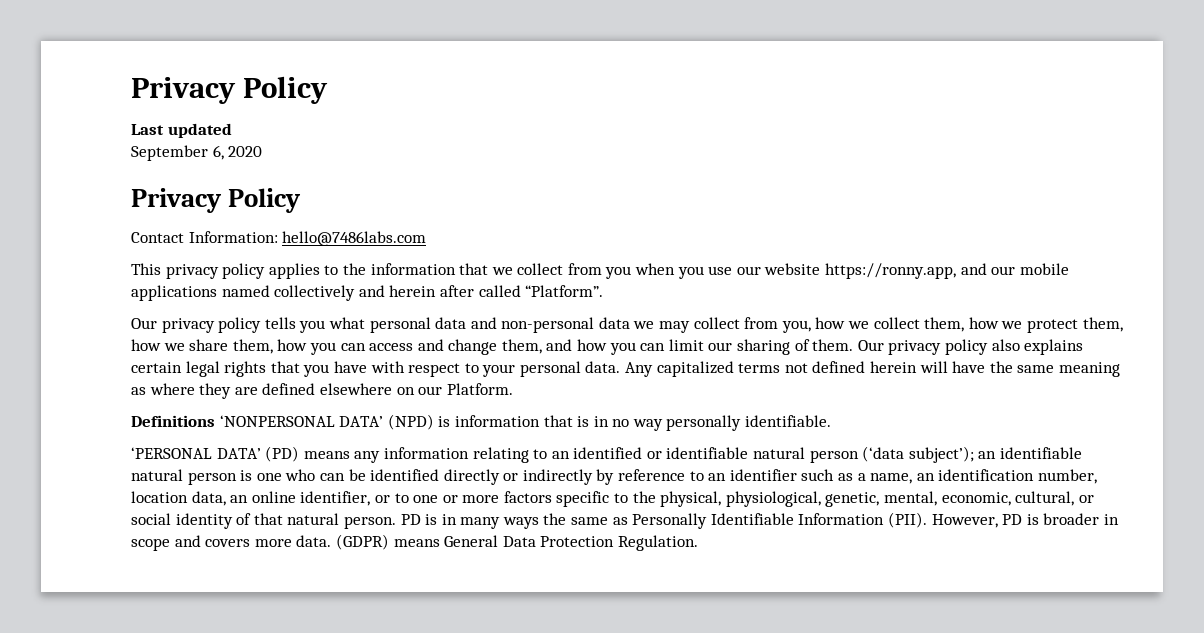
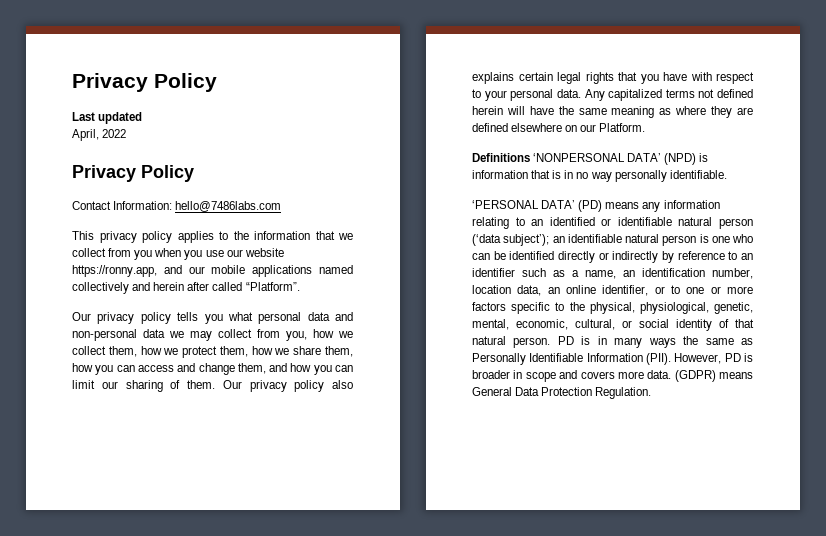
[131,145,263,161] September 6, 2020 -> [72,129,127,141] April, 2022

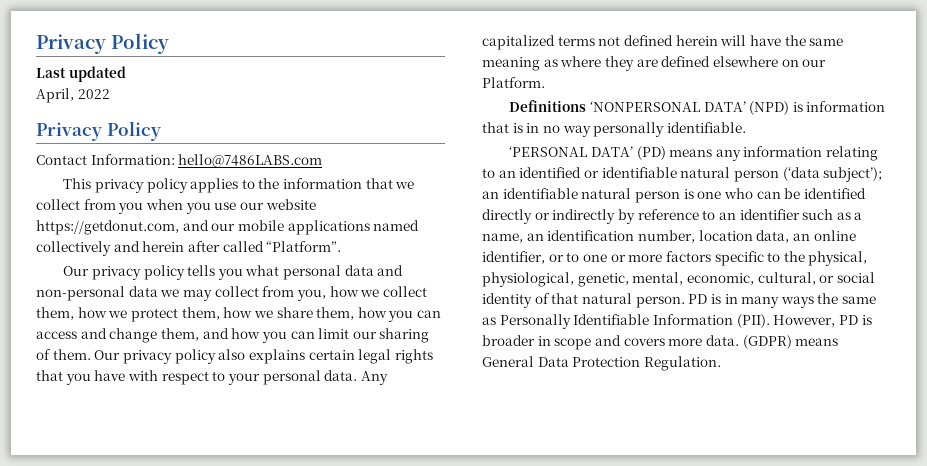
[175,201,282,212] hello@7486labs.com -> [178,154,323,168] hello@7486LABS.com
[72,265,157,277] https://ronny.app, -> [36,220,179,235] https://getdonut.com,

